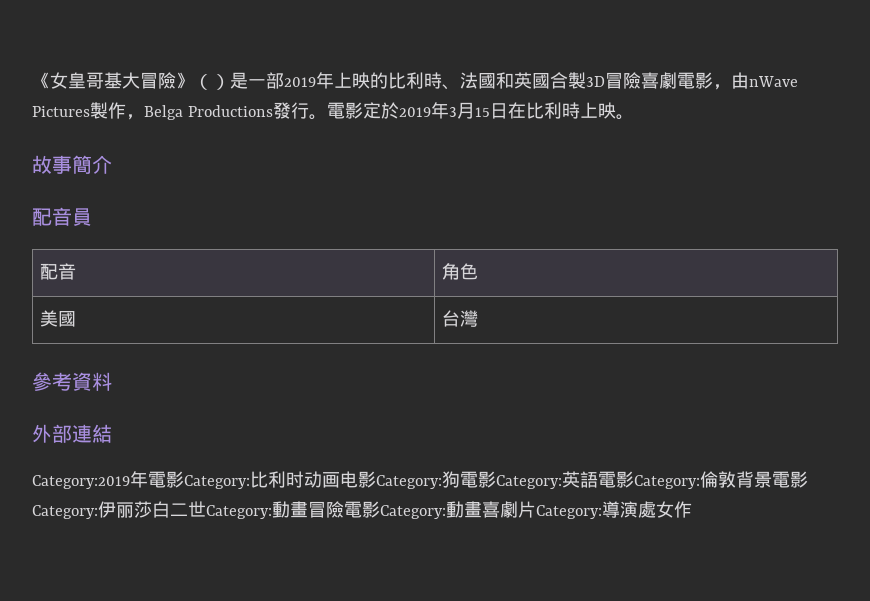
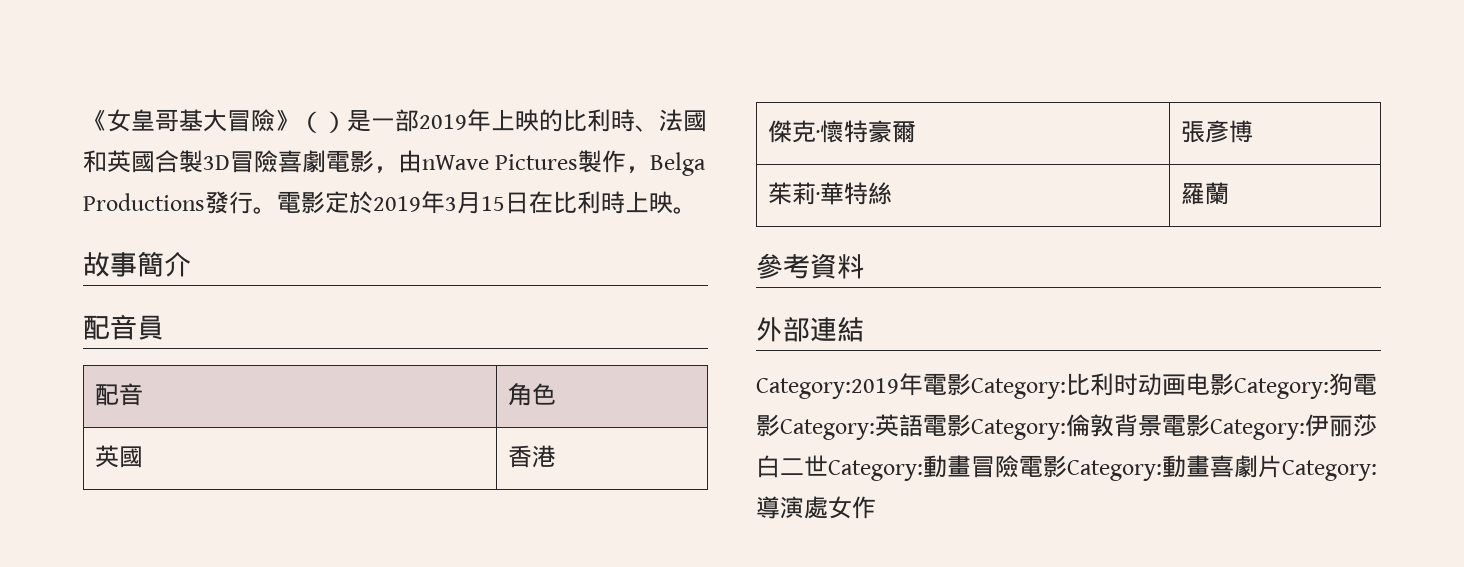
[40,310,59,327] 美 -> [95,445,120,468] 英
[442,310,479,327] 台灣 -> [508,445,557,468] [768,120,917,143] [1181,120,1254,143] [768,182,893,205] [1181,182,1230,205] 香港 // 傑克·懷特豪爾 | 張彥博 // 茱莉·華特絲 | 羅蘭

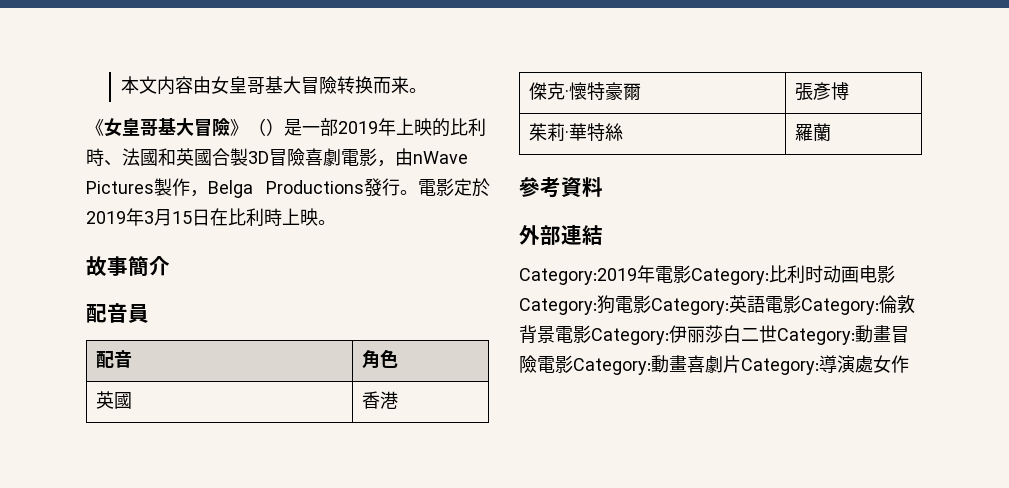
(83, 120) none -> [121,76,428,95] 本文内容由女皇哥基大冒險转换而来。 //

